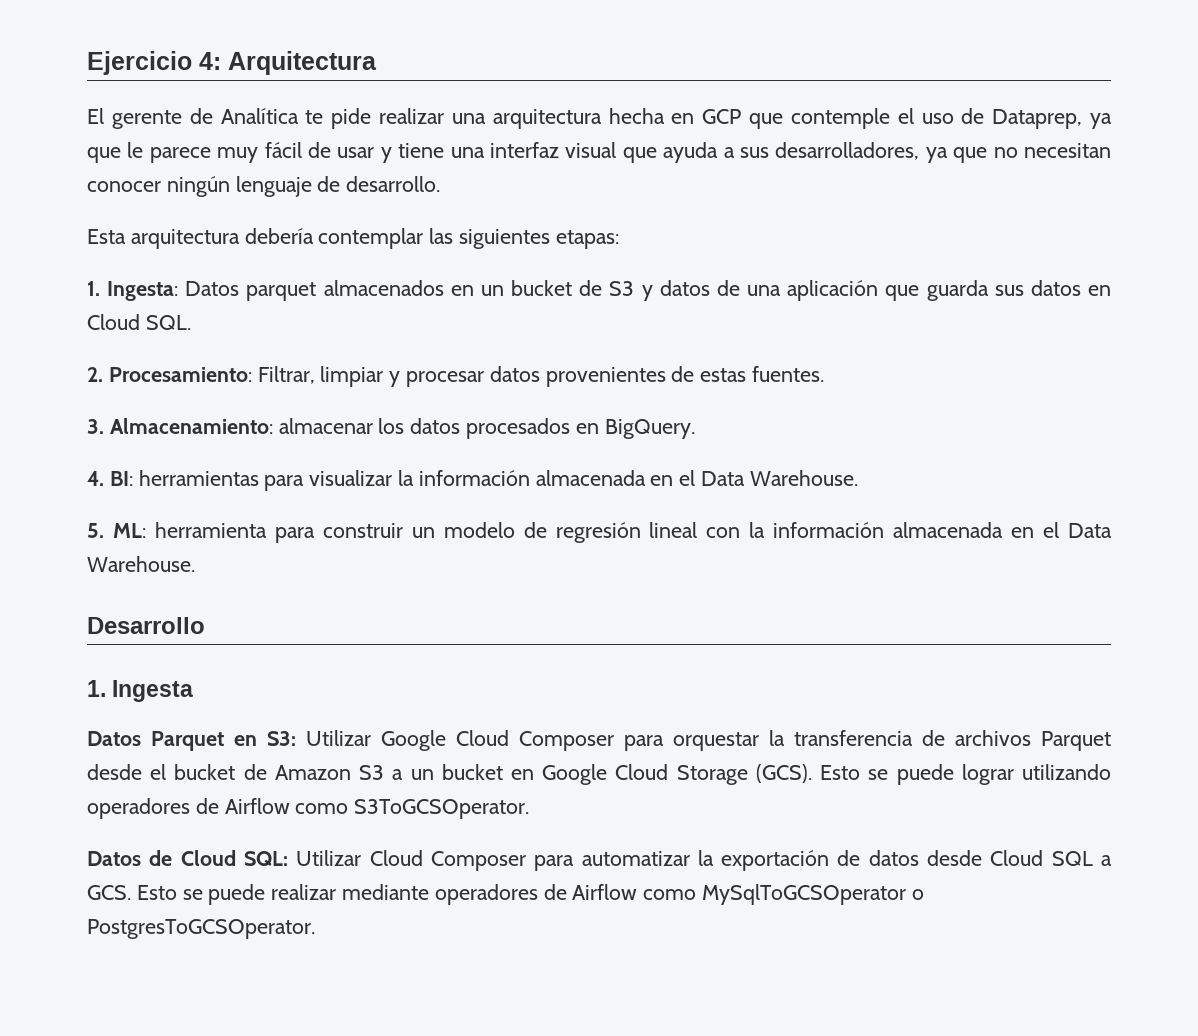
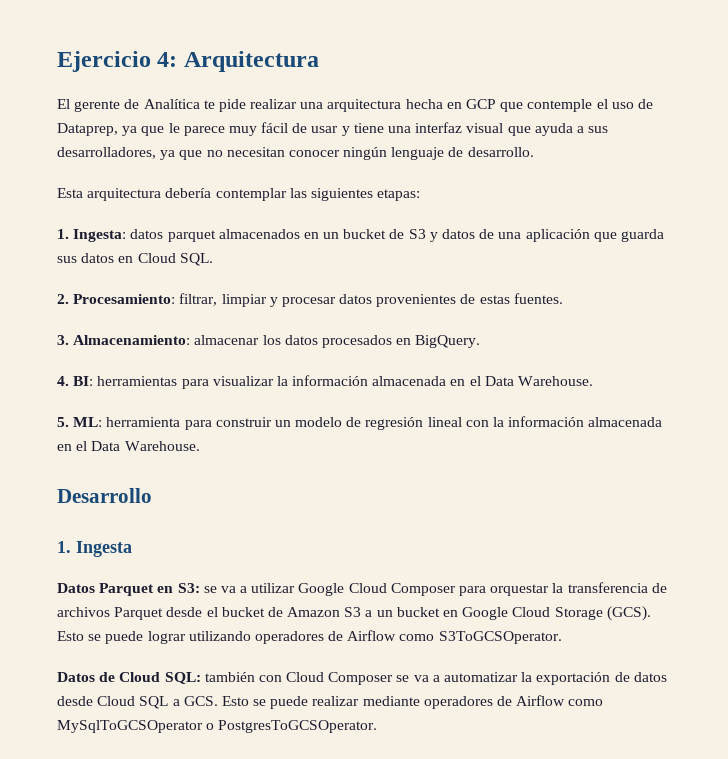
[185,281,240,296] Datos -> [130,229,164,239] datos
[257,366,315,384] Filtrar, -> [179,293,218,306] filtrar,
[306,730,371,746] Utilizar -> [203,583,296,593] se va a utilizar
[296,850,575,871] Utilizar Cloud Composer para -> [204,672,440,685] también con Cloud Composer se va a

